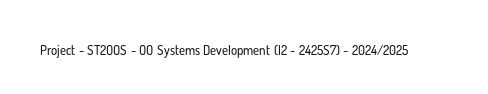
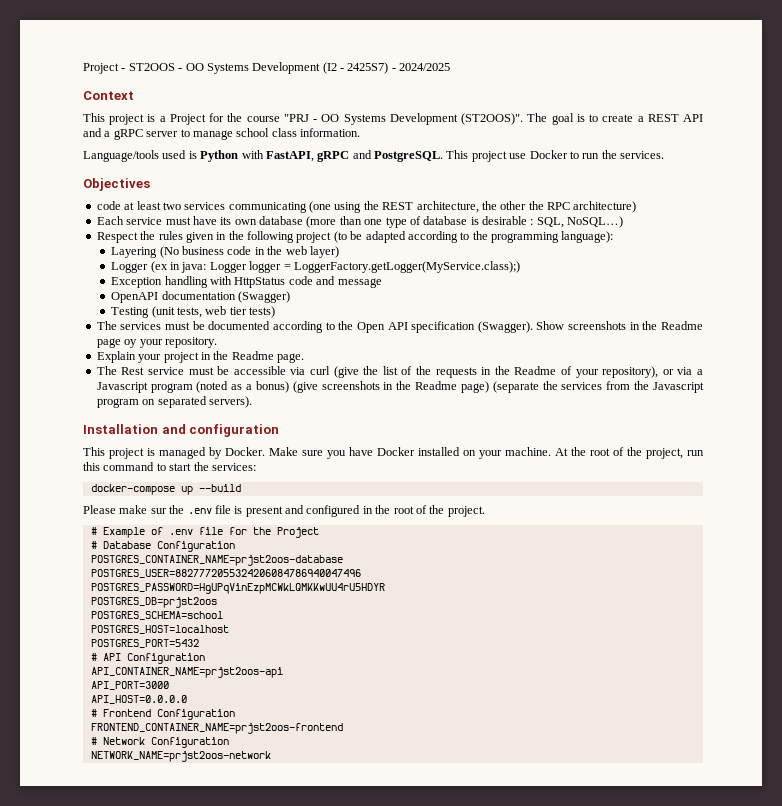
(408, 50) none -> [83,91,134,100] [83,113,703,125] [83,128,360,140] [83,150,664,162] [83,178,150,191] [96,201,637,213] [96,216,624,228] [96,231,614,243] [111,246,339,258] [111,261,520,273] [111,276,382,288] [111,291,291,303] [111,306,276,318] [96,321,703,333] [96,337,217,348] [96,351,304,363] [96,366,704,378] [96,381,704,393] [96,396,252,408] [83,424,280,437] [83,447,704,459] [83,462,256,471] [90,484,241,495] [83,505,485,517] [90,527,319,538] [90,541,235,552] [90,555,343,566] [90,569,361,578] [90,583,385,594] [90,597,217,608] [90,611,223,620] [90,625,229,634] [90,639,199,648] [90,653,205,664] [90,667,283,678] [90,681,169,690] [90,695,187,704] [90,709,235,720] [90,723,343,734] [90,737,229,748] [90,751,271,762] // Context // This project is a Project for the course "PRJ - OO Systems Development (ST2OOS)". The goal is to create a REST API and a gRPC server to manage school class information. // Language/tools used is Python with FastAPI, gRPC and PostgreSQL. This project use Docker to run the services. // Objectives // code at least two services communicating (one using the REST architecture, the other the RPC architecture) // Each service must have its own database (more than one type of database is desirable : SQL, NoSQL…) // Respect the rules given in the following project (to be adapted according to the programming language): // Layering (No business code in the web layer) // Logger (ex in java: Logger logger = LoggerFactory.getLogger(MyService.class);) // Exception handling with HttpStatus code and message // OpenAPI documentation (Swagger) // Testing (unit tests, web tier tests) // The services must be documented according to the Open API specification (Swagger). Show screenshots in the Readme page oy your repository. // Explain your project in the Readme page. // The Rest service must be accessible via curl (give the list of the requests in the Readme of your repository), or via a Javascript program (noted as a bonus) (give screenshots in the Readme page) (separate the services from the Javascript program on separated servers). // Installation and configuration // This project is managed by Docker. Make sure you have Docker installed on your machine. At the root of the project, run this command to start the services: // docker-compose up --build // Please make sur the .env file is present and configured in the root of the project. // # Example of .env file for the Project // # Database Configuration // POSTGRES_CONTAINER_NAME=prjst2oos-database // POSTGRES_USER=8827772055324206084786940047496 // POSTGRES_PASSWORD=HgUPqVinEzpMCWkLQMKKwUU4rU5HDYR // POSTGRES_DB=prjst2oos // POSTGRES_SCHEMA=school // POSTGRES_HOST=localhost // POSTGRES_PORT=5432 // # API Configuration // API_CONTAINER_NAME=prjst2oos-api // API_PORT=3000 // API_HOST=0.0.0.0 // # Frontend Configuration // FRONTEND_CONTAINER_NAME=prjst2oos-frontend // # Network Configuration // NETWORK_NAME=prjst2oos-network

